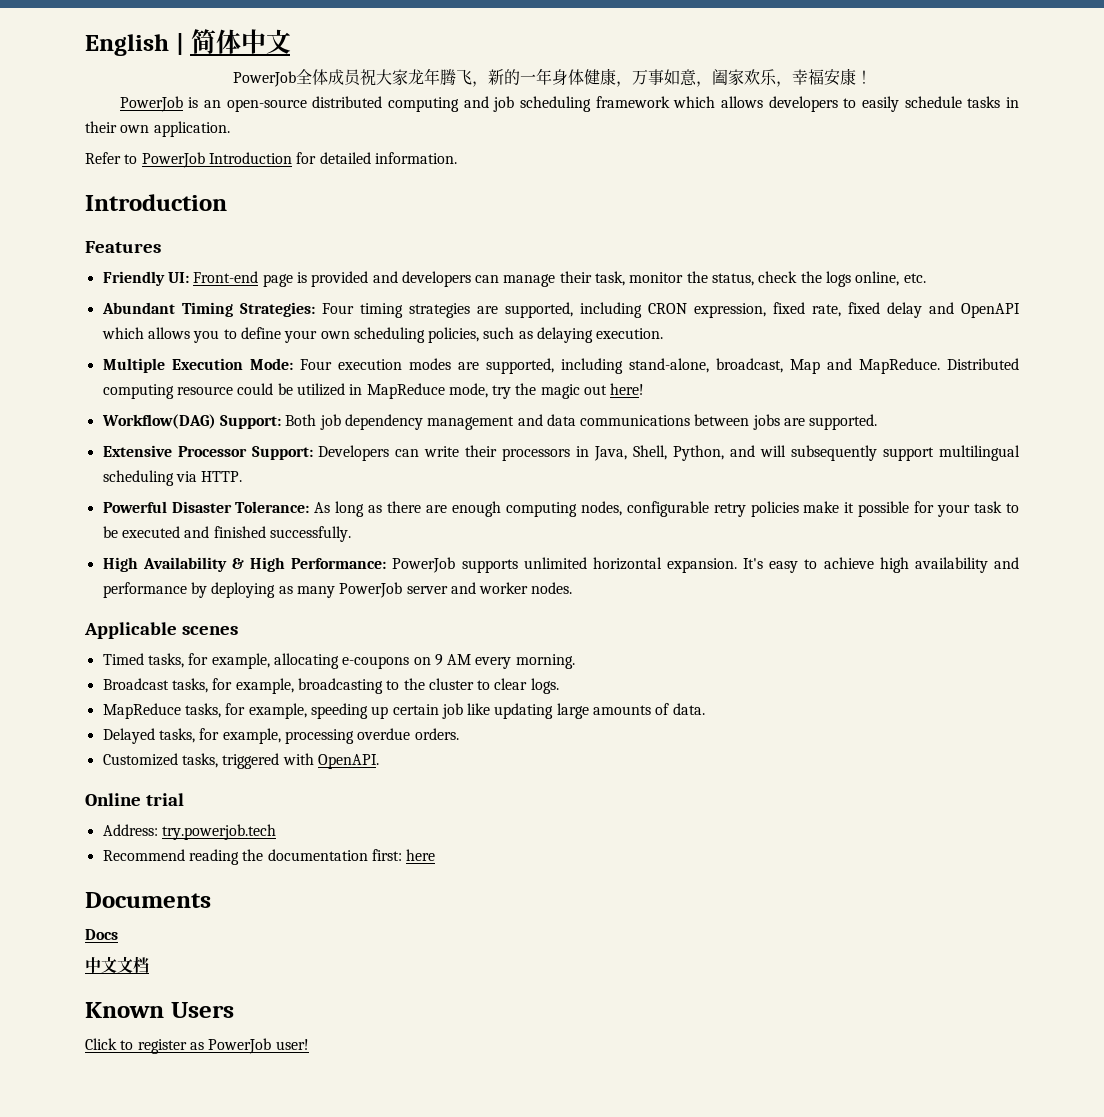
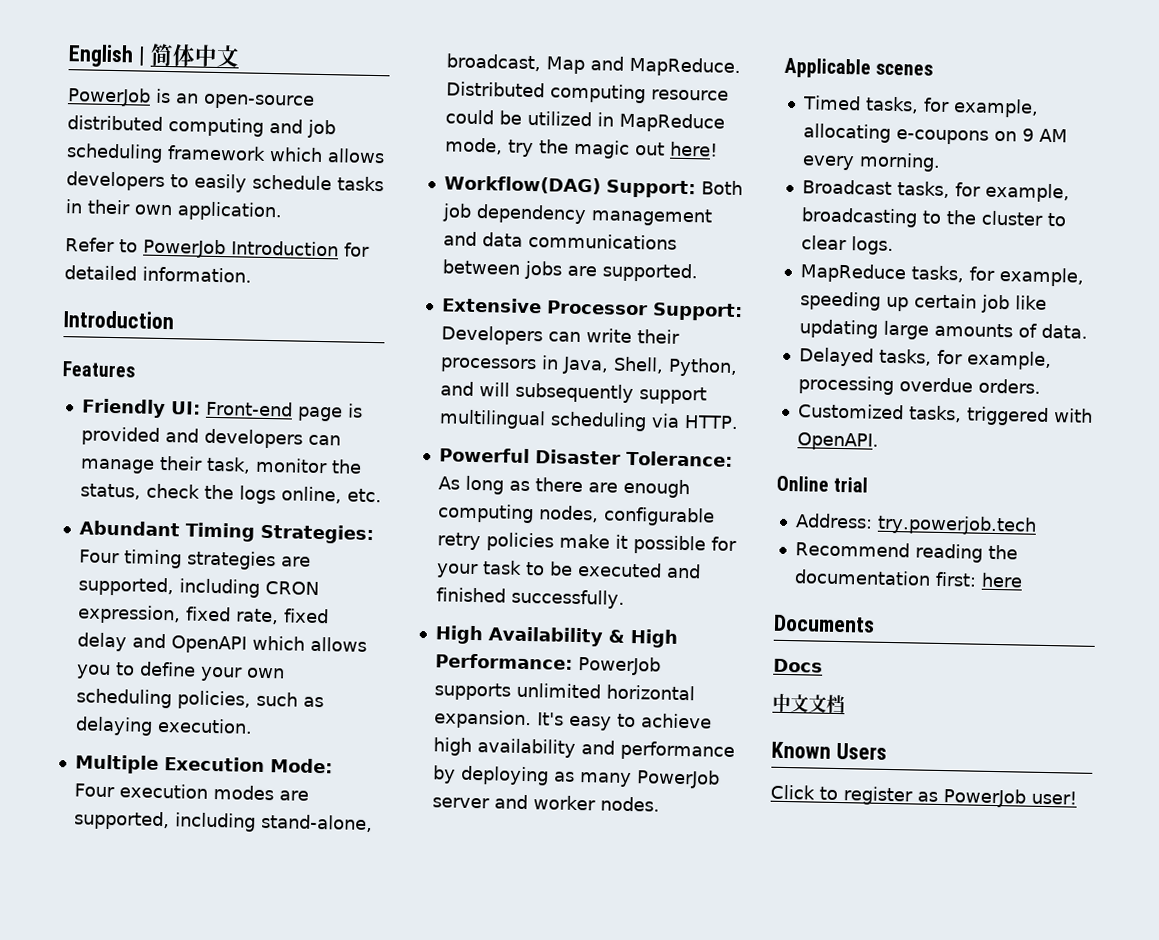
[232,68,872,87] // PowerJob全体成员祝大家龙年腾飞，新的一年身体健康，万事如意，阖家欢乐，幸福安康！ -> (240, 56) none

